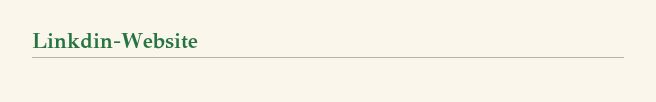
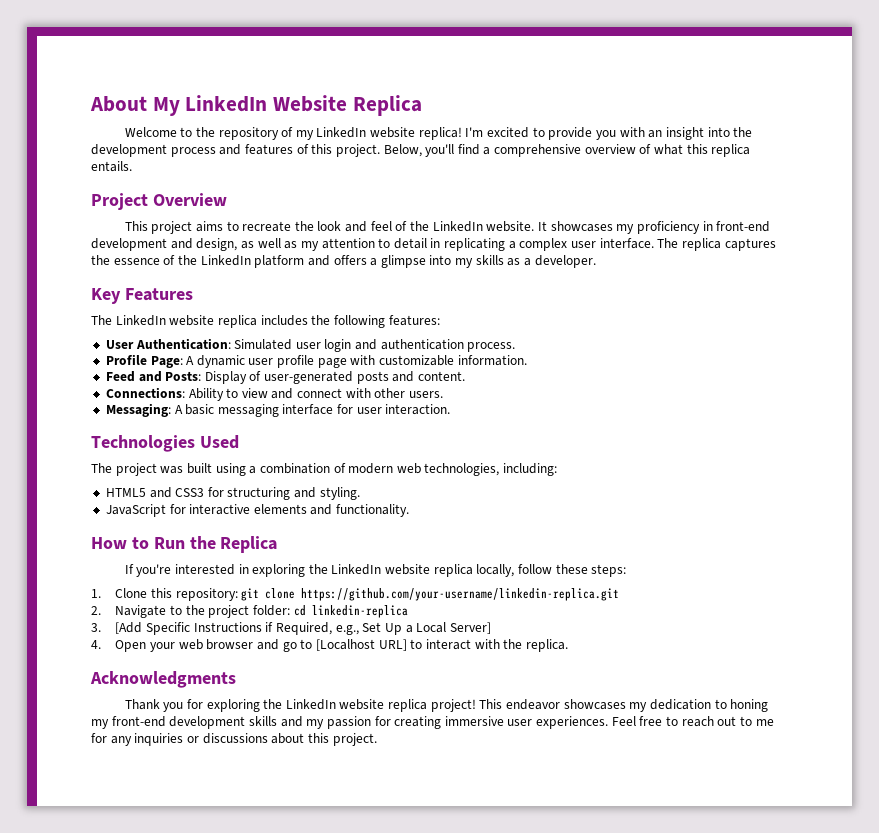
[32,33,198,49] Linkdin-Website -> [90,95,422,116] [124,127,753,140] [91,144,751,157] [91,161,132,172] [91,193,227,210] [124,221,771,234] [91,238,776,251] [91,255,596,268] [91,288,193,304] [91,315,440,328] [105,338,516,352] [105,354,527,368] [105,371,466,384] [105,387,444,401] [105,403,451,417] [91,435,239,452] [91,463,558,476] [105,487,360,500] [105,504,410,517] [91,536,278,553] [124,564,627,577] [91,588,620,601] [91,605,408,618] [91,622,491,635] [91,639,568,652] [90,671,236,688] [124,699,769,712] [91,716,774,729] [91,733,377,746] About My LinkedIn Website Replica // Welcome to the repository of my LinkedIn website replica! I'm excited to provide you with an insight into the development process and features of this project. Below, you'll find a comprehensive overview of what this replica entails. // Project Overview // This project aims to recreate the look and feel of the LinkedIn website. It showcases my proficiency in front-end development and design, as well as my attention to detail in replicating a complex user interface. The replica captures the essence of the LinkedIn platform and offers a glimpse into my skills as a developer. // Key Features // The LinkedIn website replica includes the following features: // User Authentication: Simulated user login and authentication process. // Profile Page: A dynamic user profile page with customizable information. // Feed and Posts: Display of user-generated posts and content. // Connections: Ability to view and connect with other users. // Messaging: A basic messaging interface for user interaction. // Technologies Used // The project was built using a combination of modern web technologies, including: // HTML5 and CSS3 for structuring and styling. // JavaScript for interactive elements and functionality. // How to Run the Replica // If you're interested in exploring the LinkedIn website replica locally, follow these steps: // 1. Clone this repository: git clone https://github.com/your-username/linkedin-replica.git // 2. Navigate to the project folder: cd linkedin-replica // 3. [Add Specific Instructions if Required, e.g., Set Up a Local Server] // 4. Open your web browser and go to [Localhost URL] to interact with the replica. // Acknowledgments // Thank you for exploring the LinkedIn website replica project! This endeavor showcases my dedication to honing my front-end development skills and my passion for creating immersive user experiences. Feel free to reach out to me for any inquiries or discussions about this project.

